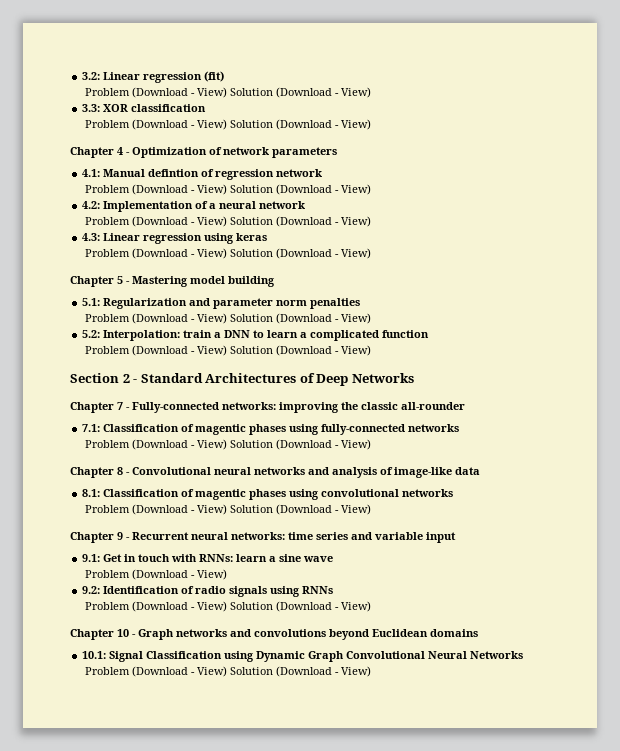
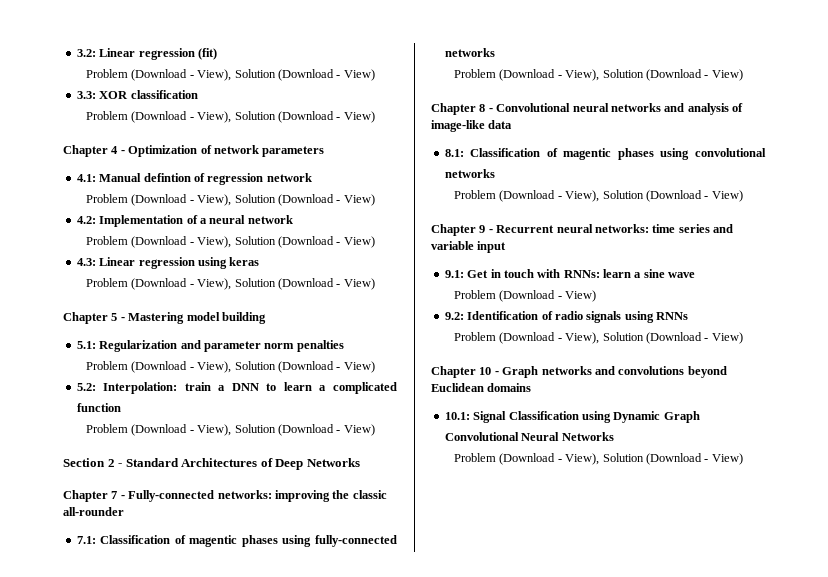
[197,87,228,98] View) -> [197,69,232,81] View),
[197,119,228,130] View) -> [197,111,232,123] View),
[197,184,228,195] View) -> [197,194,232,206] View),
[197,216,228,227] View) -> [197,236,232,248] View),
[197,248,228,259] View) -> [197,278,232,290] View),
[197,313,228,324] View) -> [197,361,232,373] View),
[197,345,228,356] View) -> [197,424,232,436] View),
[197,439,228,450] View) -> [565,69,600,81] View),
[197,504,228,515] View) -> [565,190,600,202] View),
[197,601,228,612] View) -> [565,332,600,344] View),
[197,666,228,677] View) -> [565,453,600,465] View),

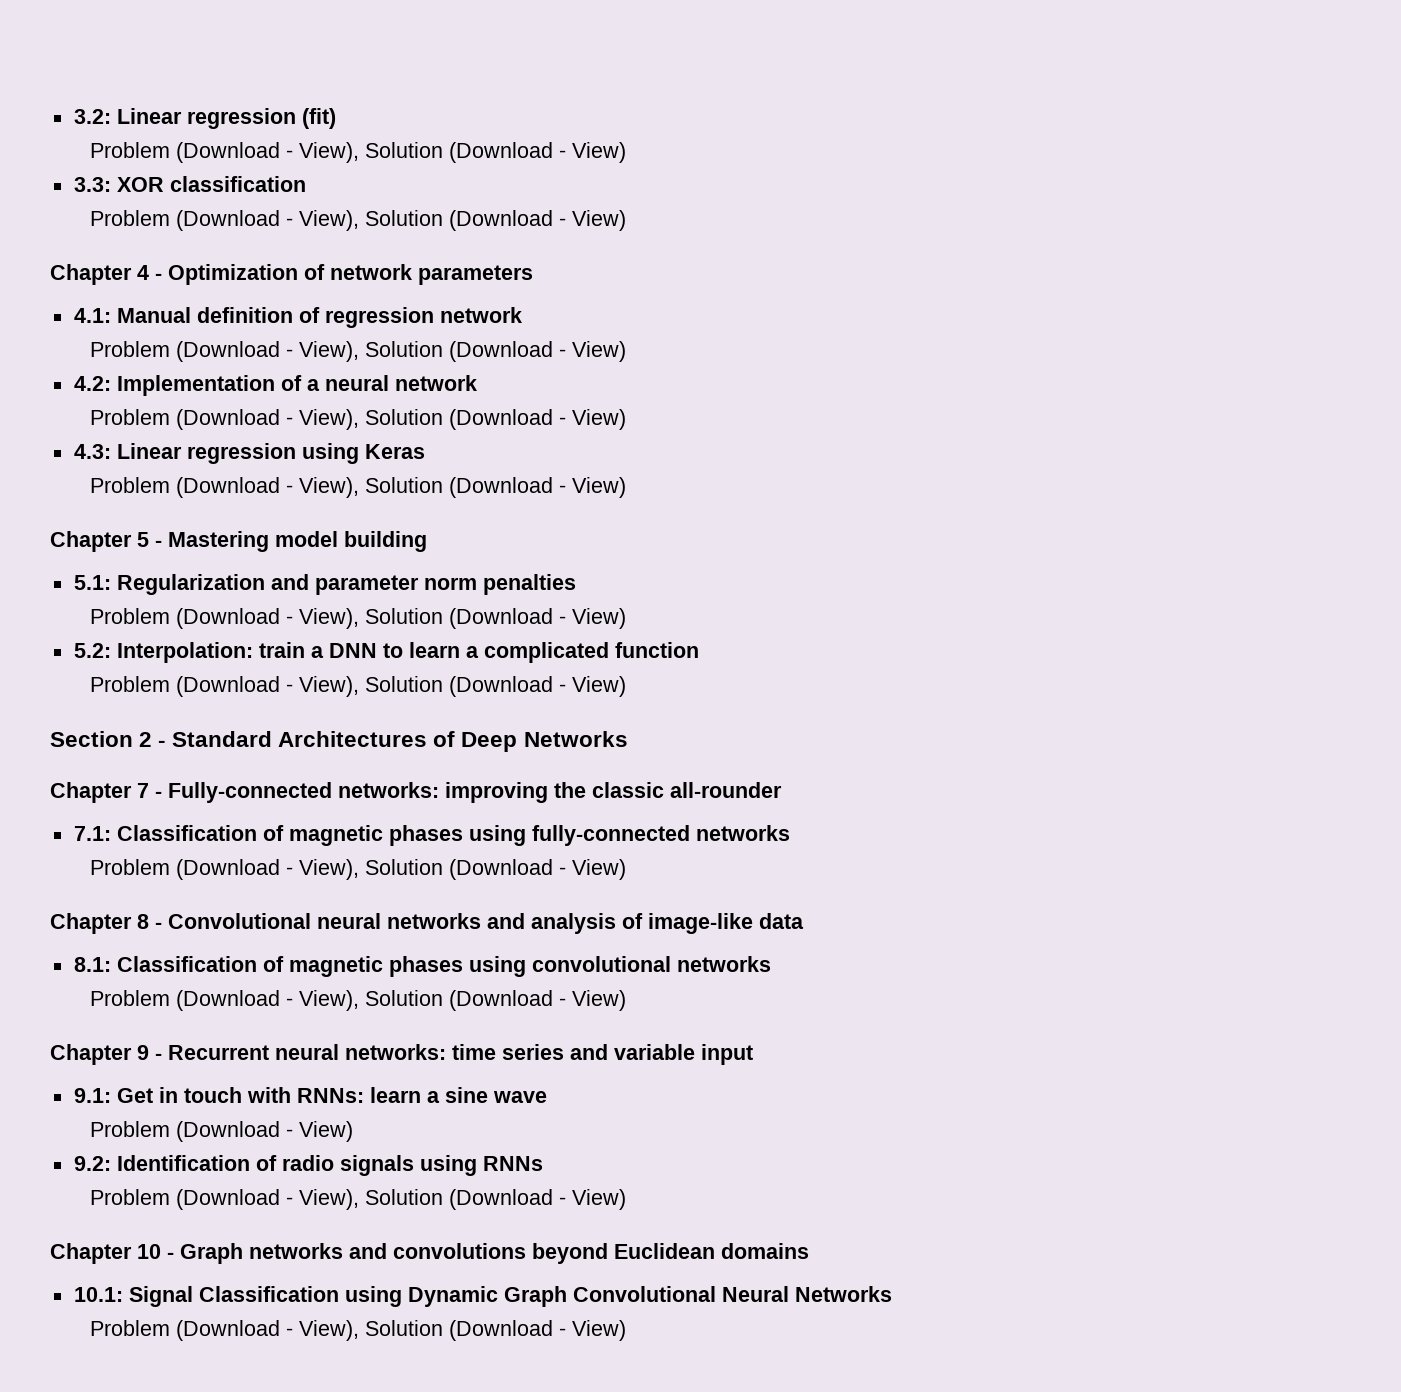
[143,173,191,182] defintion -> [196,307,293,323] definition
[229,257,260,266] keras -> [364,444,425,459] Keras
[189,535,238,547] magentic -> [288,825,383,846] magnetic
[563,148,612,160] magentic -> [288,956,383,977] magnetic

